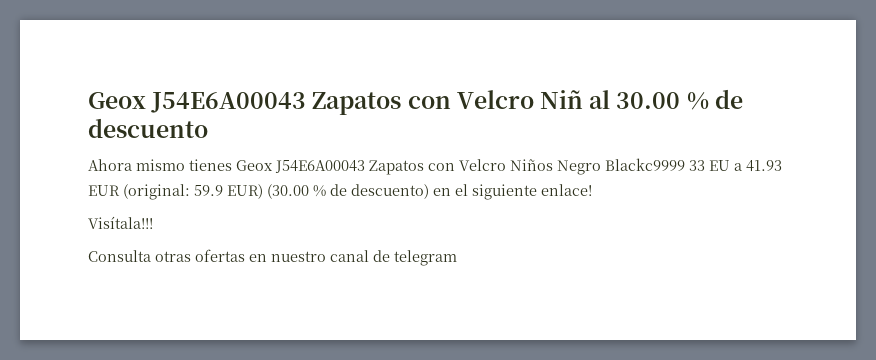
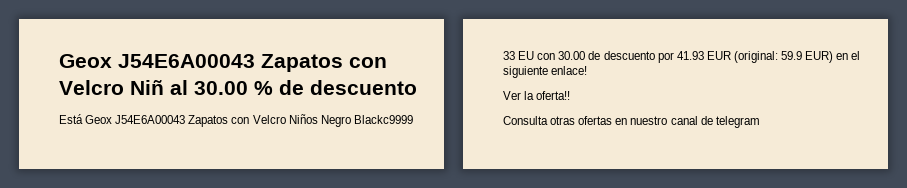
[88,159,232,171] Ahora mismo tienes -> [59,114,83,124] Está
[734,163,742,171] a -> [537,51,674,63] con 30.00 de descuento por
[267,184,429,199] (30.00 % de descuento) -> (834, 57) none
[88,216,153,229] Visítala!!! -> [503,91,571,100] Ver la oferta!!

